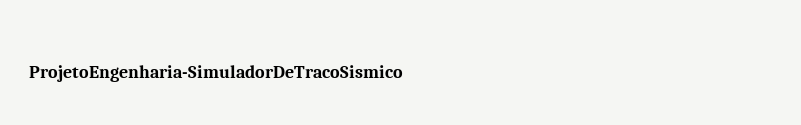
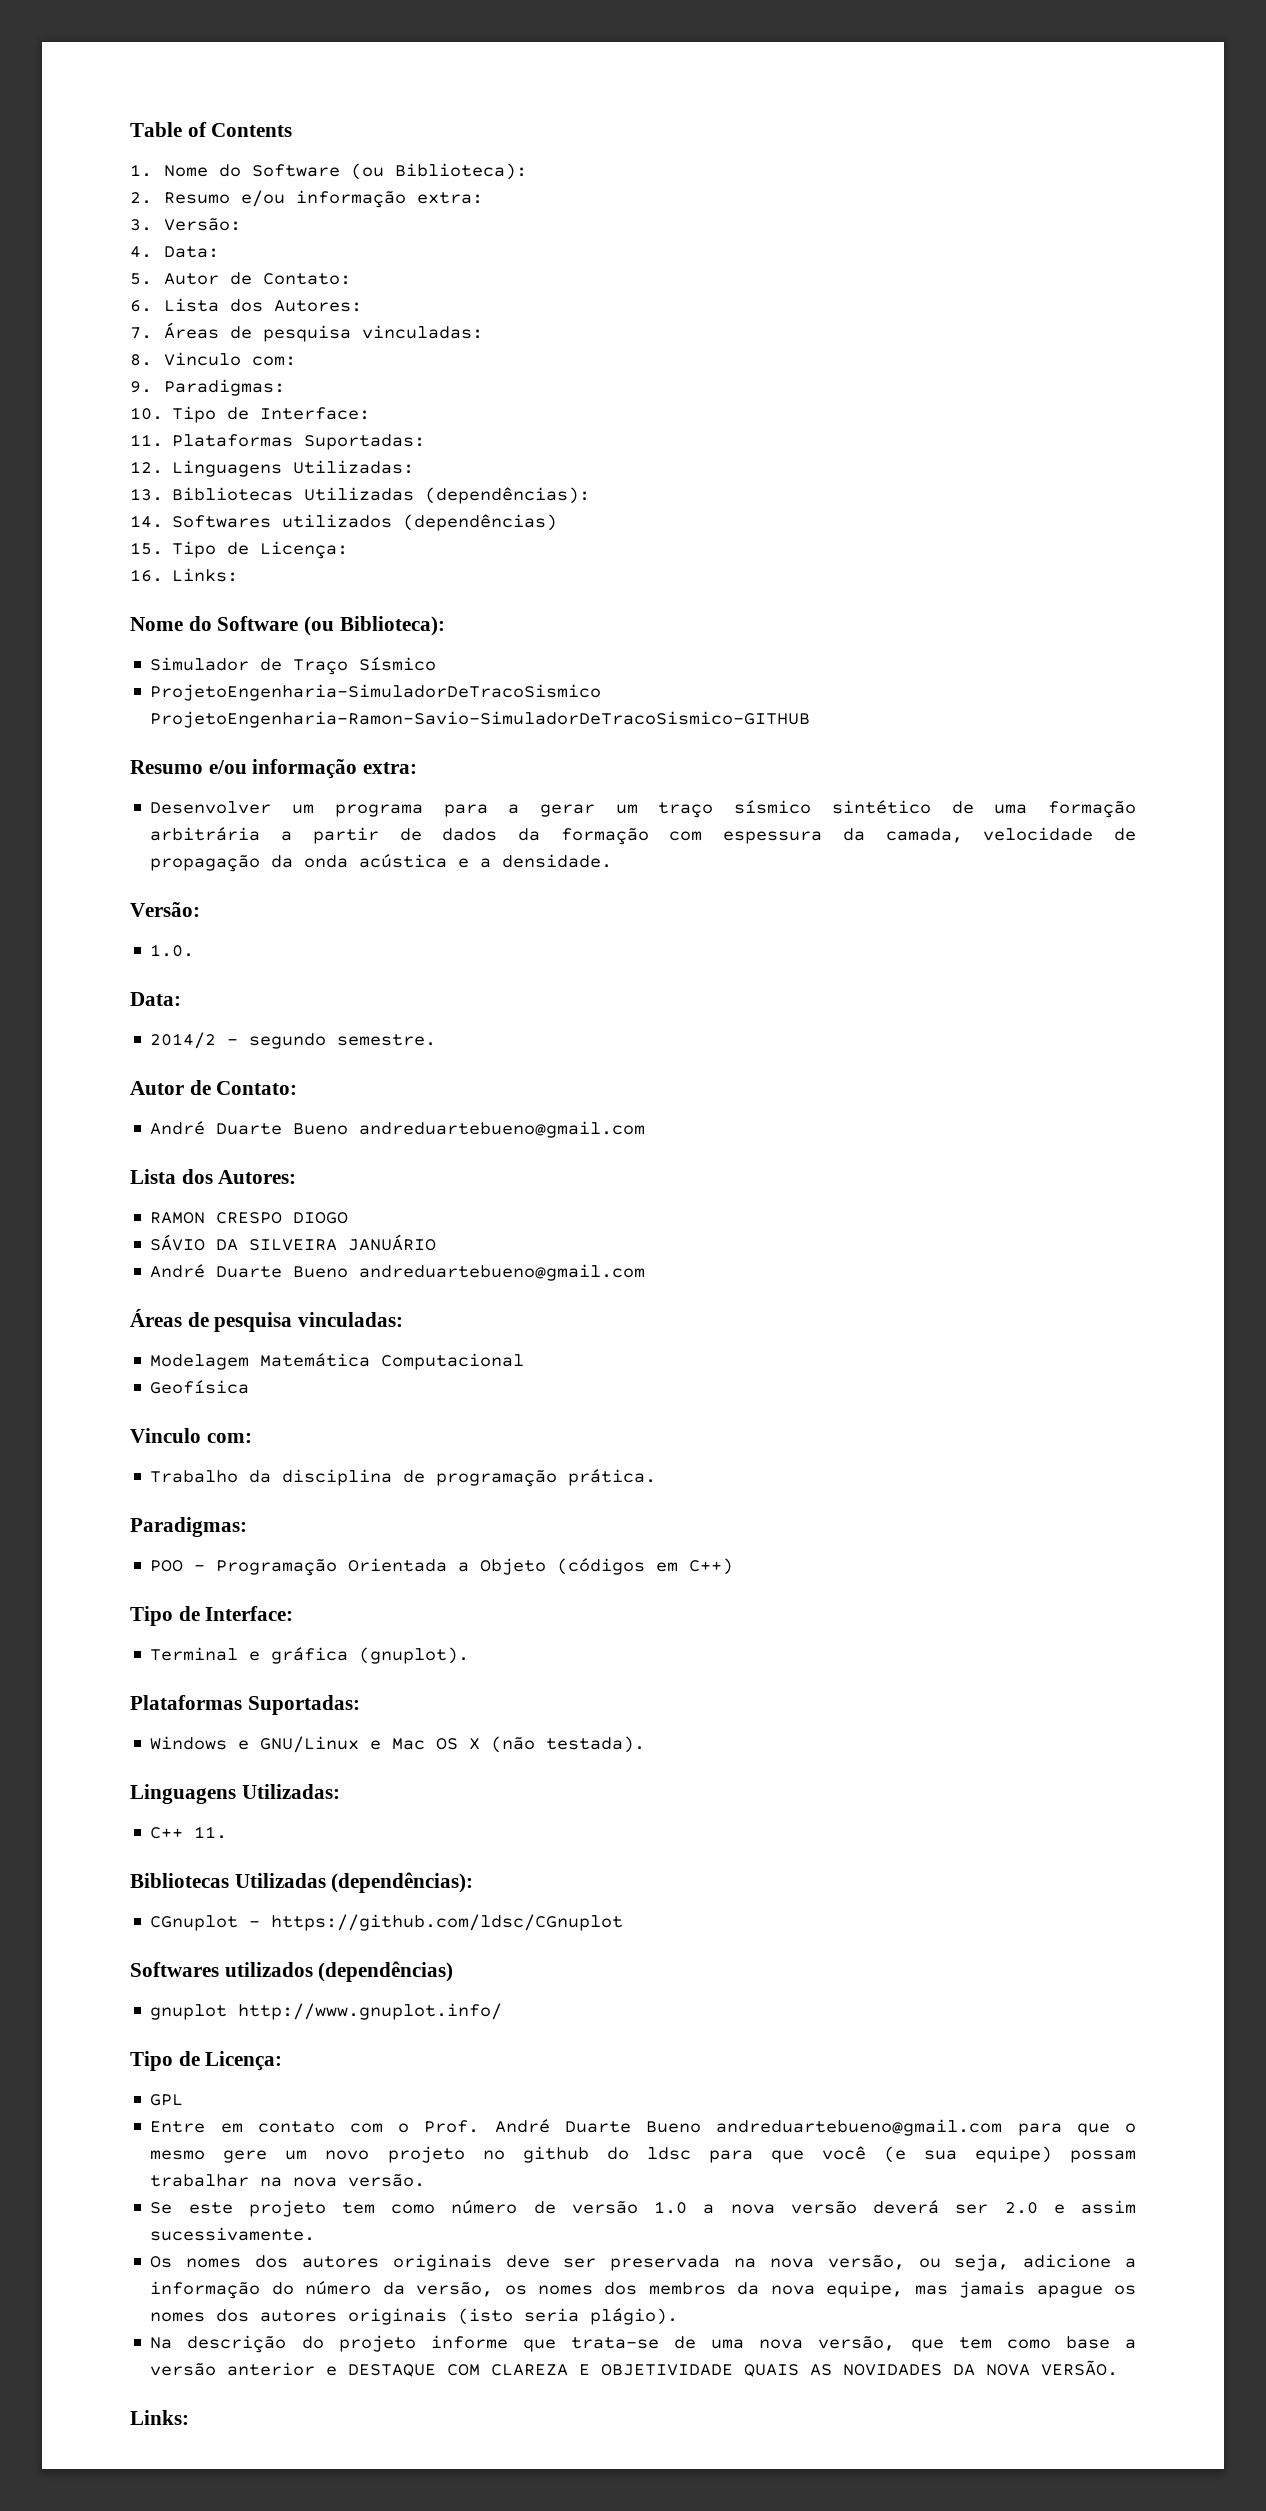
[29,65,403,82] ProjetoEngenharia-SimuladorDeTracoSismico -> [130,122,293,137] [130,163,527,180] [130,190,483,208] [130,217,241,231] [130,246,219,258] [130,272,351,285] [130,298,362,312] [130,322,483,342] [130,352,296,366] [130,379,285,396] [130,406,371,423] [130,434,426,450] [130,460,415,477] [130,487,591,504] [130,514,558,531] [130,541,349,559] [130,568,239,582] [130,616,445,636] [150,657,437,675] [150,684,602,701] [150,711,811,728] [130,759,418,779] [150,800,1136,818] [150,827,1136,845] [150,854,613,872] [130,902,200,917] [150,944,195,957] [130,992,181,1006] [150,1032,437,1049] [130,1080,298,1095] [150,1121,646,1138] [130,1169,297,1184] [150,1212,349,1224] [150,1234,437,1251] [150,1264,646,1281] [130,1309,404,1332] [150,1353,525,1370] [150,1380,250,1394] [130,1428,252,1443] [150,1469,657,1487] [130,1517,247,1537] [150,1558,734,1576] [130,1606,294,1626] [150,1647,470,1664] [130,1695,360,1715] [150,1736,646,1753] [130,1784,340,1804] [150,1826,228,1839] [130,1872,474,1893] [150,1914,624,1931] [130,1961,454,1982] [150,2003,503,2020] [130,2051,283,2071] [150,2094,184,2106] [150,2119,1136,2136] [150,2146,1136,2163] [150,2173,426,2187] [150,2200,1136,2217] [150,2227,316,2241] [150,2254,1136,2271] [150,2281,1137,2299] [150,2308,679,2325] [150,2335,1136,2353] [150,2360,1119,2377] [130,2410,189,2425] Table of Contents // 1. Nome do Software (ou Biblioteca): // 2. Resumo e/ou informação extra: // 3. Versão: // 4. Data: // 5. Autor de Contato: // 6. Lista dos Autores: // 7. Áreas de pesquisa vinculadas: // 8. Vinculo com: // 9. Paradigmas: // 10. Tipo de Interface: // 11. Plataformas Suportadas: // 12. Linguagens Utilizadas: // 13. Bibliotecas Utilizadas (dependências): // 14. Softwares utilizados (dependências) // 15. Tipo de Licença: // 16. Links: // Nome do Software (ou Biblioteca): // Simulador de Traço Sísmico // ProjetoEngenharia-SimuladorDeTracoSismico ProjetoEngenharia-Ramon-Savio-SimuladorDeTracoSismico-GITHUB // Resumo e/ou informação extra: // Desenvolver um programa para a gerar um traço sísmico sintético de uma formação arbitrária a partir de dados da formação com espessura da camada, velocidade de propagação da onda acústica e a densidade. // Versão: // 1.0. // Data: // 2014/2 - segundo semestre. // Autor de Contato: // André Duarte Bueno andreduartebueno@gmail.com // Lista dos Autores: // RAMON CRESPO DIOGO // SÁVIO DA SILVEIRA JANUÁRIO // André Duarte Bueno andreduartebueno@gmail.com // Áreas de pesquisa vinculadas: // Modelagem Matemática Computacional // Geofísica // Vinculo com: // Trabalho da disciplina de programação prática. // Paradigmas: // POO - Programação Orientada a Objeto (códigos em C++) // Tipo de Interface: // Terminal e gráfica (gnuplot). // Plataformas Suportadas: // Windows e GNU/Linux e Mac OS X (não testada). // Linguagens Utilizadas: // C++ 11. // Bibliotecas Utilizadas (dependências): // CGnuplot - https://github.com/ldsc/CGnuplot // Softwares utilizados (dependências) // gnuplot http://www.gnuplot.info/ // Tipo de Licença: // GPL // Entre em contato com o Prof. André Duarte Bueno andreduartebueno@gmail.com para que o mesmo gere um novo projeto no github do ldsc para que você (e sua equipe) possam trabalhar na nova versão. // Se este projeto tem como número de versão 1.0 a nova versão deverá ser 2.0 e assim sucessivamente. // Os nomes dos autores originais deve ser preservada na nova versão, ou seja, adicione a informação do número da versão, os nomes dos membros da nova equipe, mas jamais apague os nomes dos autores originais (isto seria plágio). // Na descrição do projeto informe que trata-se de uma nova versão, que tem como base a versão anterior e DESTAQUE COM CLAREZA E OBJETIVIDADE QUAIS AS NOVIDADES DA NOVA VERSÃO. // Links:

